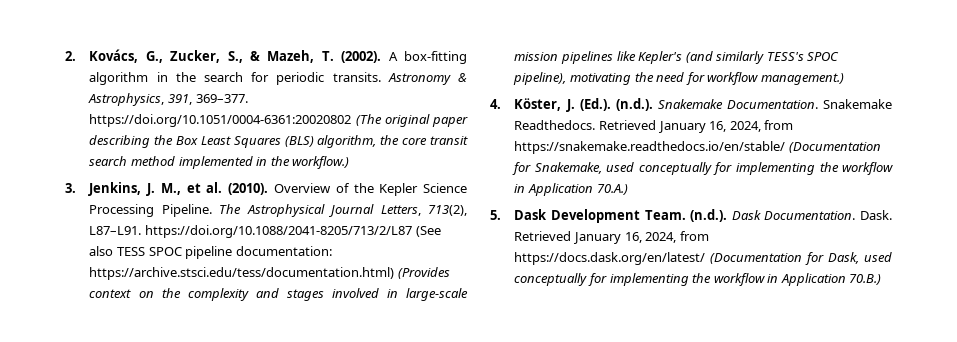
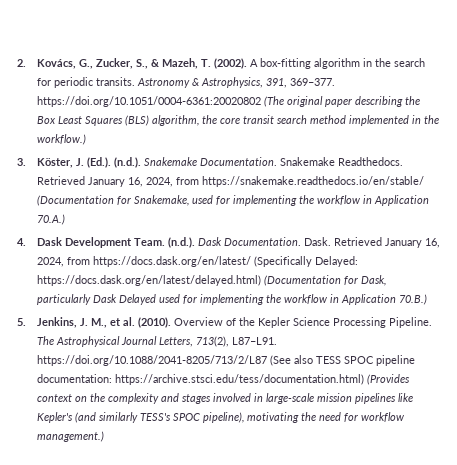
(76, 188) none -> [36,157,403,168] [36,176,424,187] [36,195,429,206] [36,214,65,225] [17,237,440,248] [36,256,358,267] [36,275,386,286] [36,294,427,305] [17,318,26,326] Köster, J. (Ed.). (n.d.). Snakemake Documentation. Snakemake Readthedocs. Retrieved January 16, 2024, from https://snakemake.readthedocs.io/en/stable/ (Documentation for Snakemake, used for implementing the workflow in Application 70.A.) // 4. Dask Development Team. (n.d.). Dask Documentation. Dask. Retrieved January 16, 2024, from https://docs.dask.org/en/latest/ (Specifically Delayed: https://docs.dask.org/en/latest/delayed.html) (Documentation for Dask, particularly Dask Delayed used for implementing the workflow in Application 70.B.) // 5.
[490,98,892,112] [514,120,794,133] [514,141,881,154] [512,162,894,175] [514,183,628,196] [490,209,892,223] [514,231,709,244] [514,252,892,265] [514,273,882,286] // 4. Köster, J. (Ed.). (n.d.). Snakemake Documentation. Snakemake Readthedocs. Retrieved January 16, 2024, from https://snakemake.readthedocs.io/en/stable/ (Documentation for Snakemake, used conceptually for implementing the workflow in Application 70.A.) // 5. Dask Development Team. (n.d.). Dask Documentation. Dask. Retrieved January 16, 2024, from https://docs.dask.org/en/latest/ (Documentation for Dask, used conceptually for implementing the workflow in Application 70.B.) -> (104, 436) none

